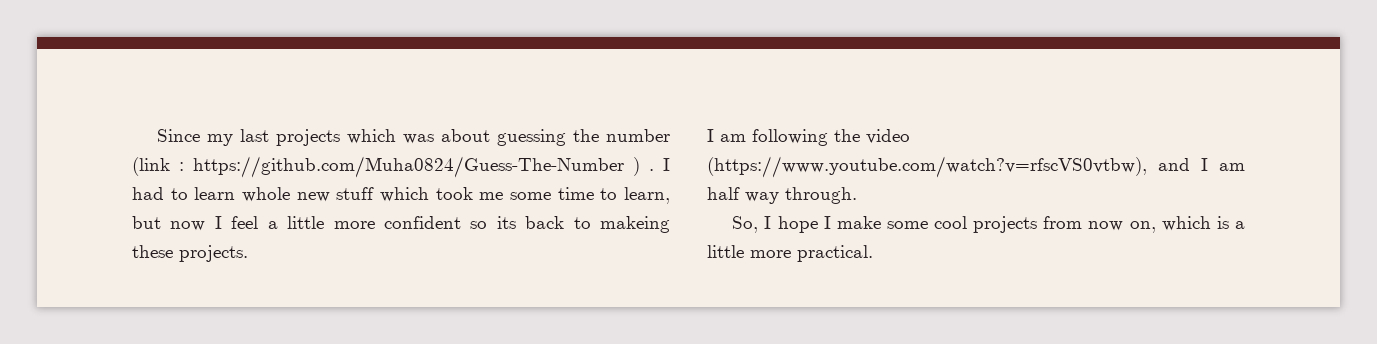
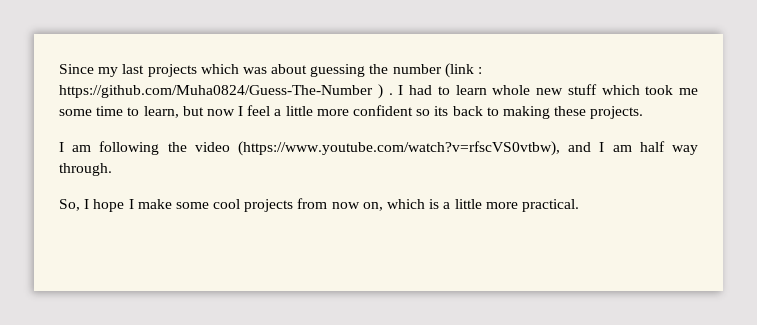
[600,216,670,233] makeing -> [502,106,550,119] making

